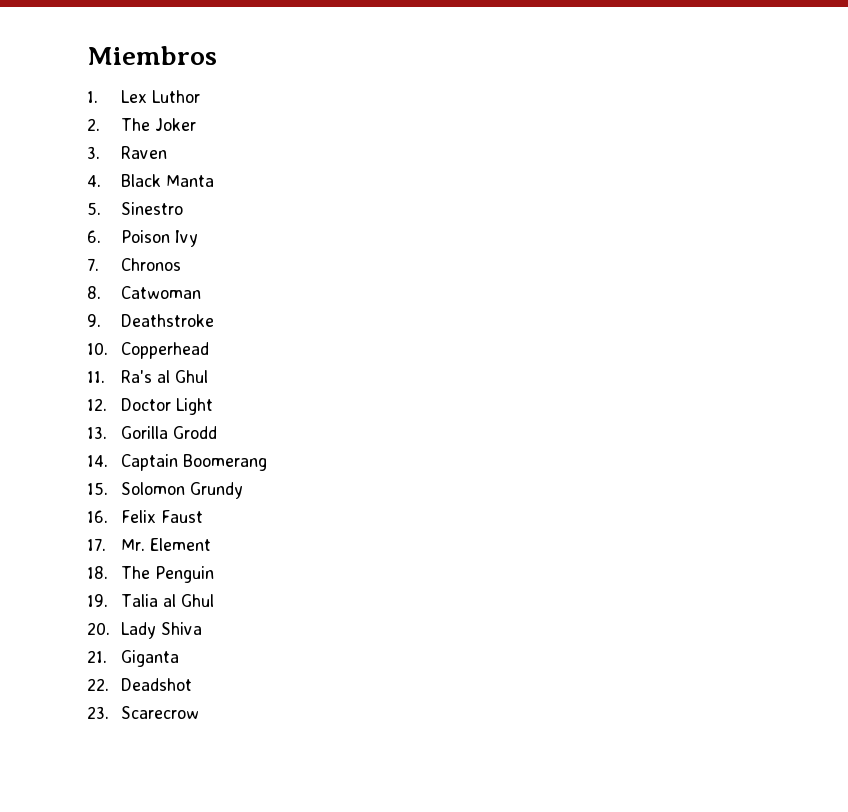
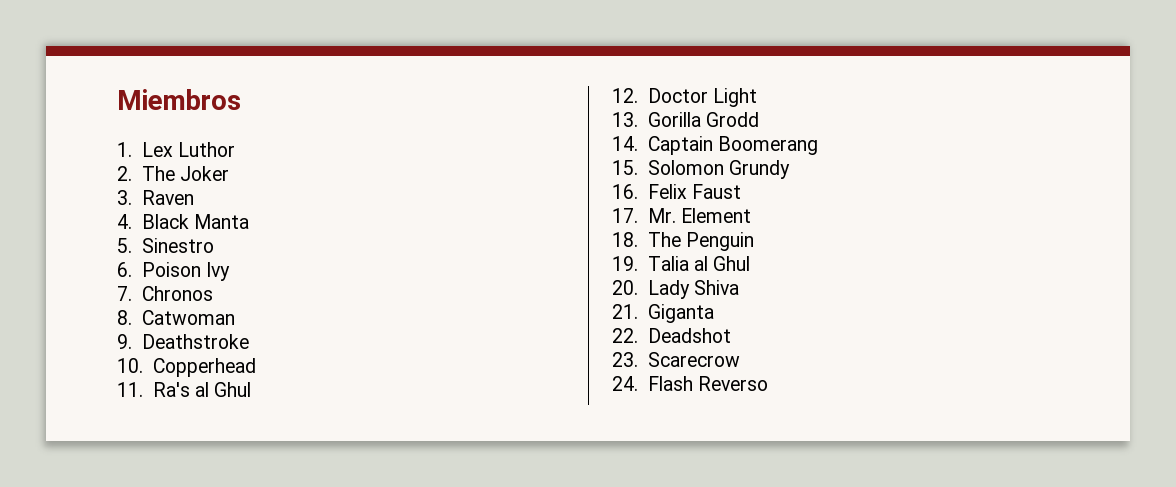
(200, 712) none -> [612,376,769,391] // 24. Flash Reverso

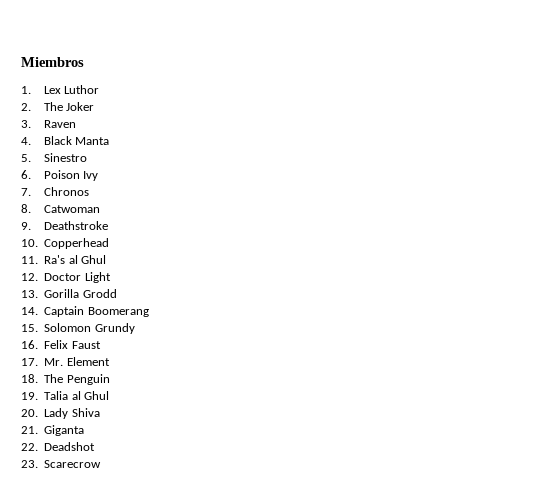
[612,376,769,391] // 24. Flash Reverso -> (102, 464) none

